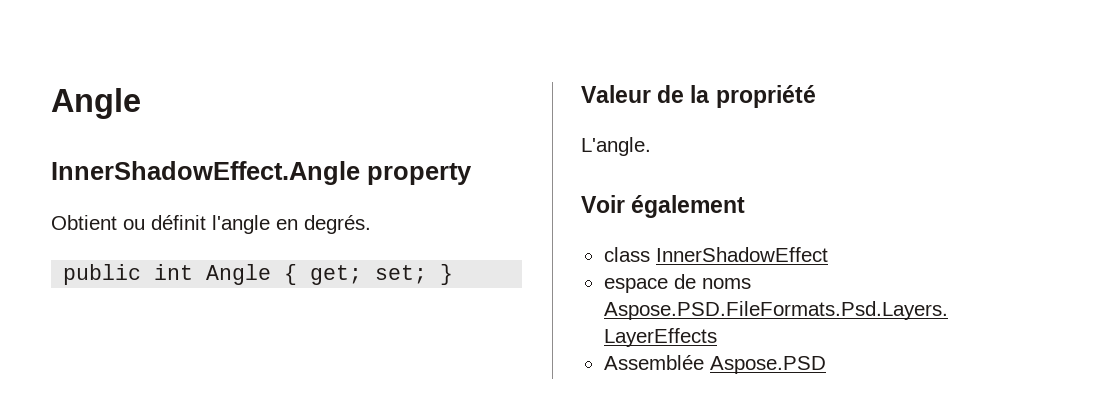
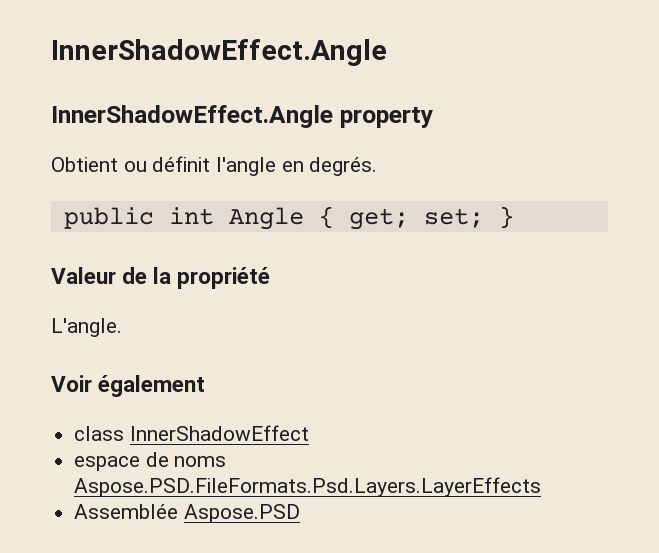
[51,88,141,119] Angle -> [51,39,387,66] InnerShadowEffect.Angle

